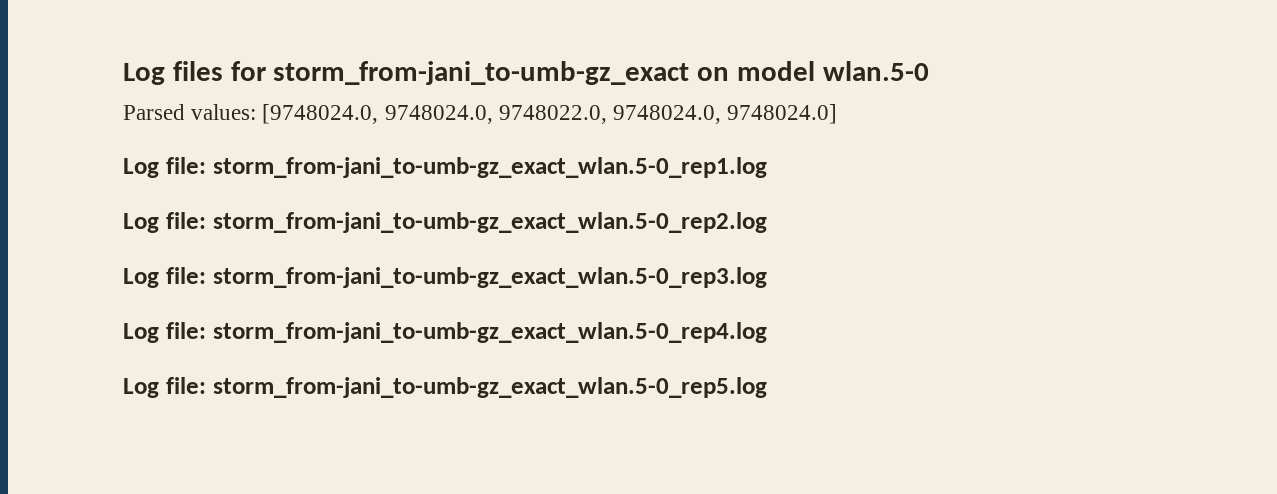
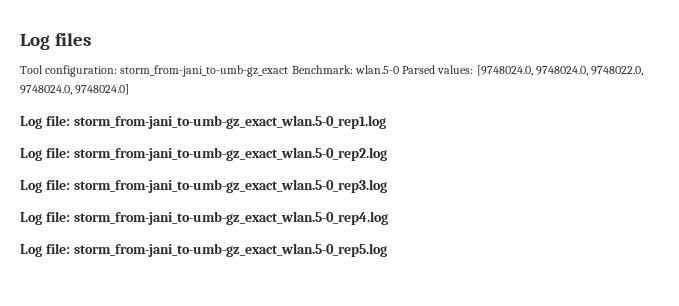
[230,61,816,85] for storm_from-jani_to-umb-gz_exact on model -> [20,65,353,77] // Tool configuration: storm_from-jani_to-umb-gz_exact Benchmark:
(929, 71) // -> (399, 69) none

